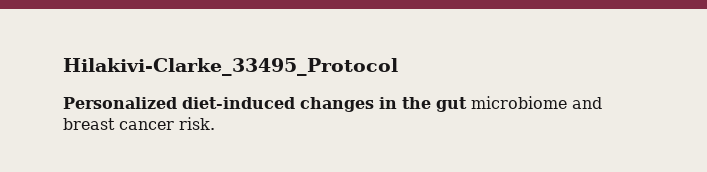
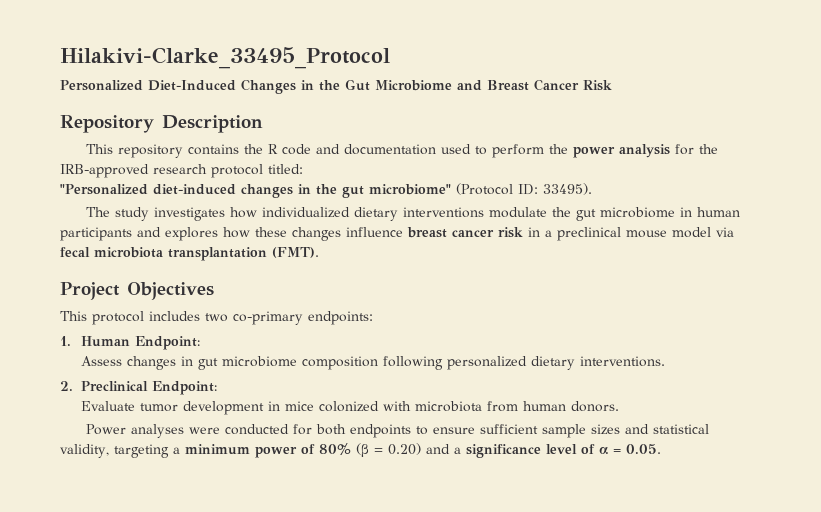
(177, 103) none -> [148,79,612,94] [60,115,263,133] [85,144,718,158] [60,164,303,178] [60,184,148,195] Diet-Induced Changes in the Gut Microbiome and Breast Cancer Risk // Repository Description // This repository contains the R code and documentation used to perform the power analysis for the IRB-approved research protocol titled: // "Personalized
[471,96,602,109] [63,117,215,130] microbiome and breast cancer risk. -> [369,183,592,195] [85,207,740,221] [60,227,734,241] [60,247,319,261] [60,282,214,300] [60,311,373,325] [60,336,200,350] [80,356,665,370] [60,381,217,395] [80,401,619,415] [85,424,709,438] [60,443,661,458] microbiome" (Protocol ID: 33495). // The study investigates how individualized dietary interventions modulate the gut microbiome in human participants and explores how these changes influence breast cancer risk in a preclinical mouse model via fecal microbiota transplantation (FMT). // Project Objectives // This protocol includes two co-primary endpoints: // 1. Human Endpoint: // Assess changes in gut microbiome composition following personalized dietary interventions. // 2. Preclinical Endpoint: // Evaluate tumor development in mice colonized with microbiota from human donors. // Power analyses were conducted for both endpoints to ensure sufficient sample sizes and statistical validity, targeting a minimum power of 80% (β = 0.20) and a significance level of α = 0.05.

